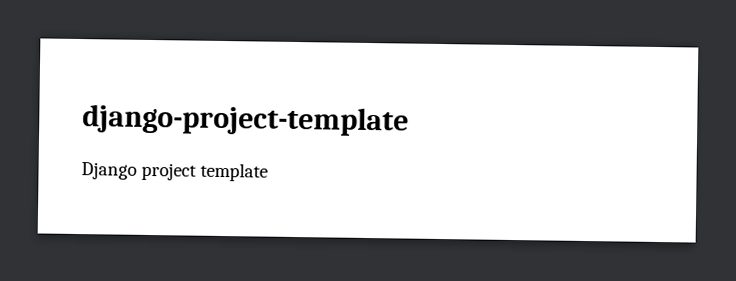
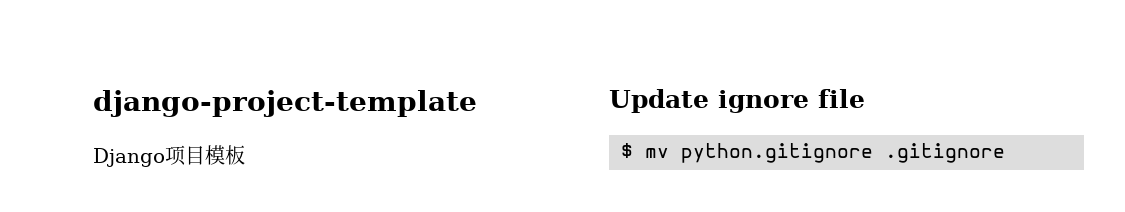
[141,162,269,182] project template -> [165,145,245,166] [609,89,865,113] [621,143,1005,163] 项目模板 // Update ignore file // $ mv python.gitignore .gitignore

